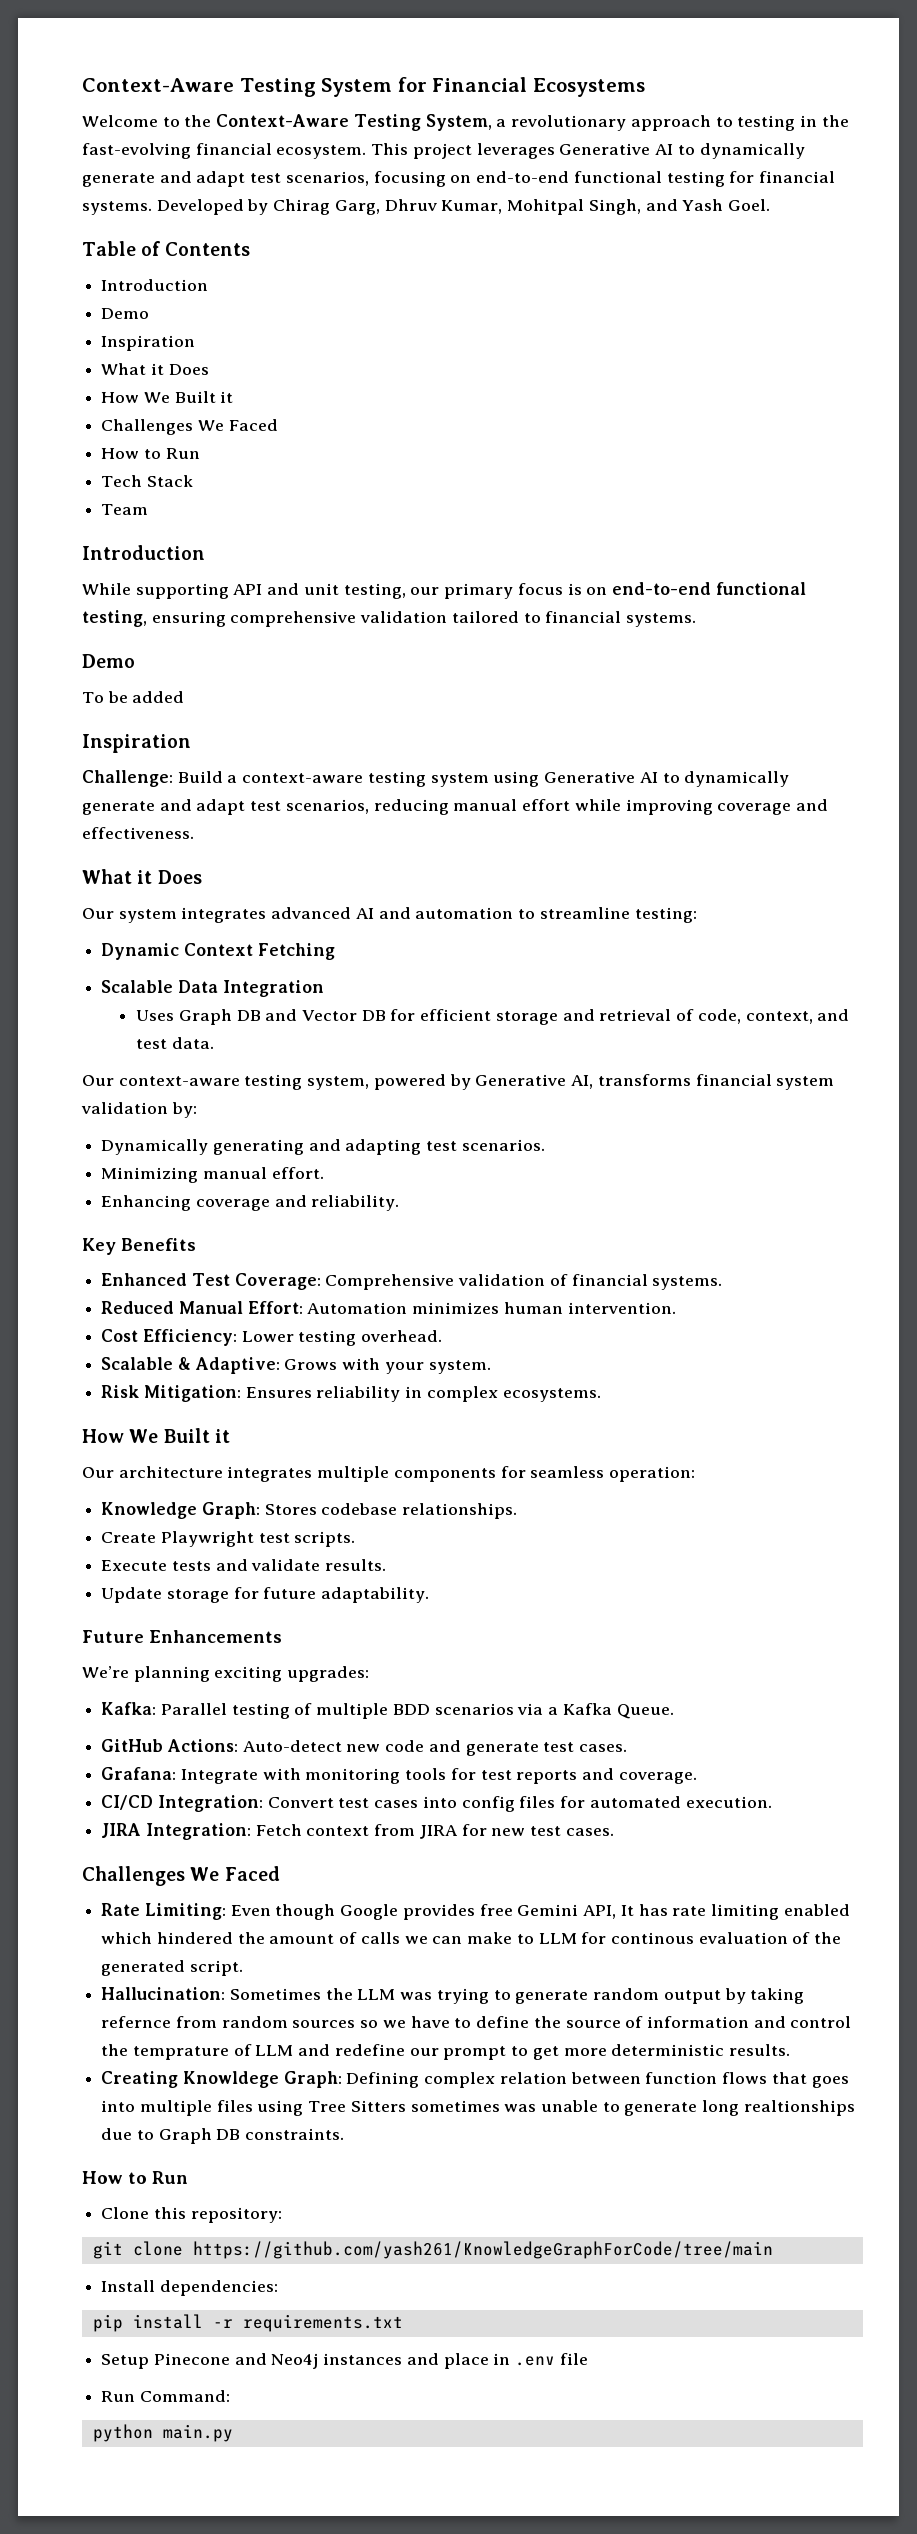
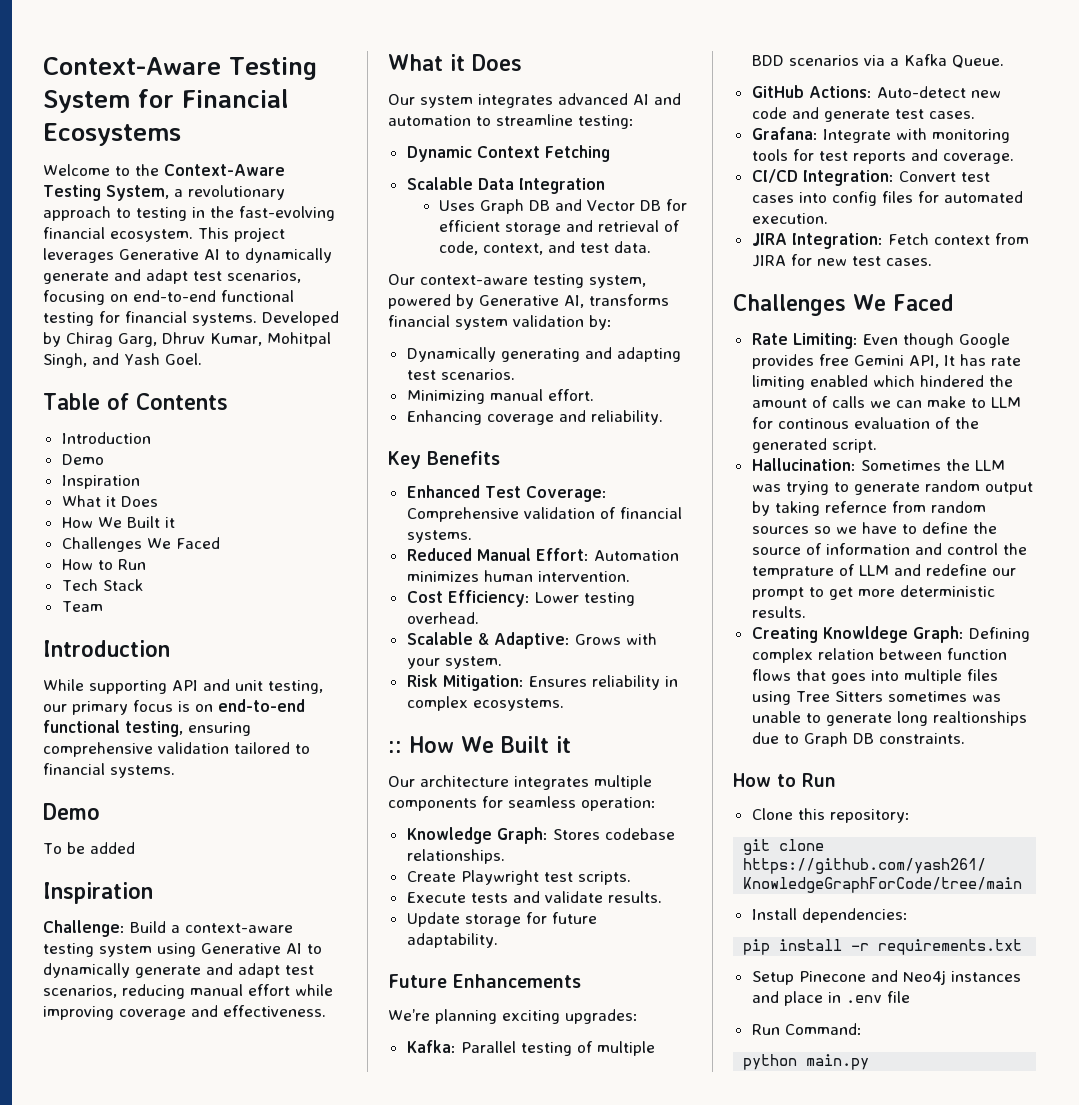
(601, 1395) none -> [388,741,402,753] ::

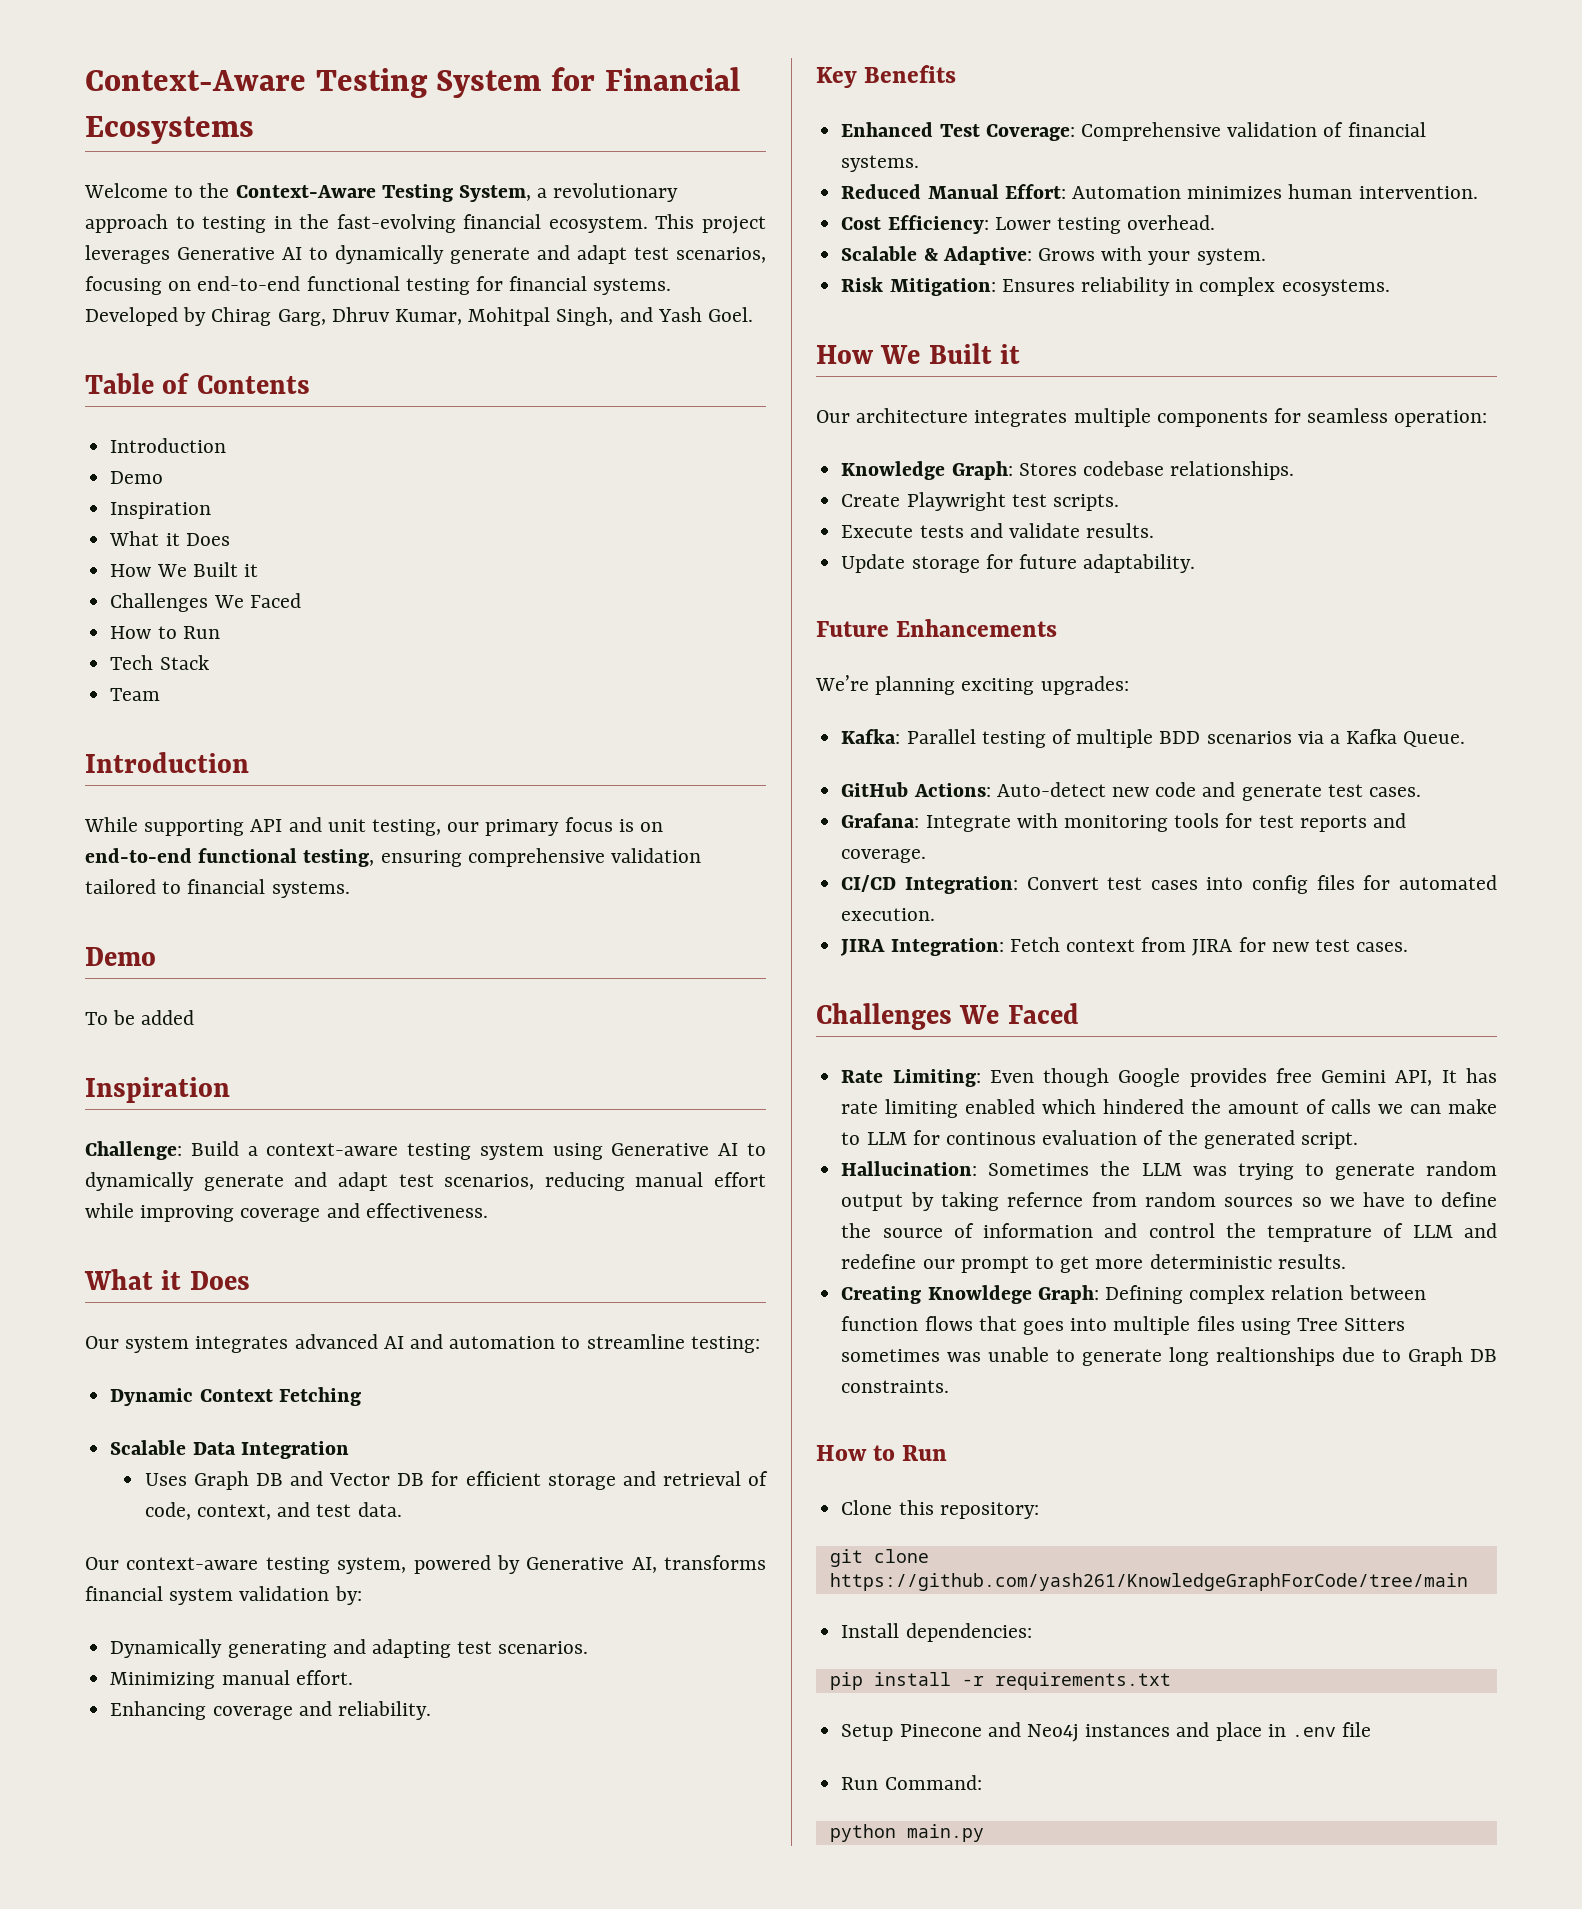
[388,741,402,753] :: -> (1390, 287) none

